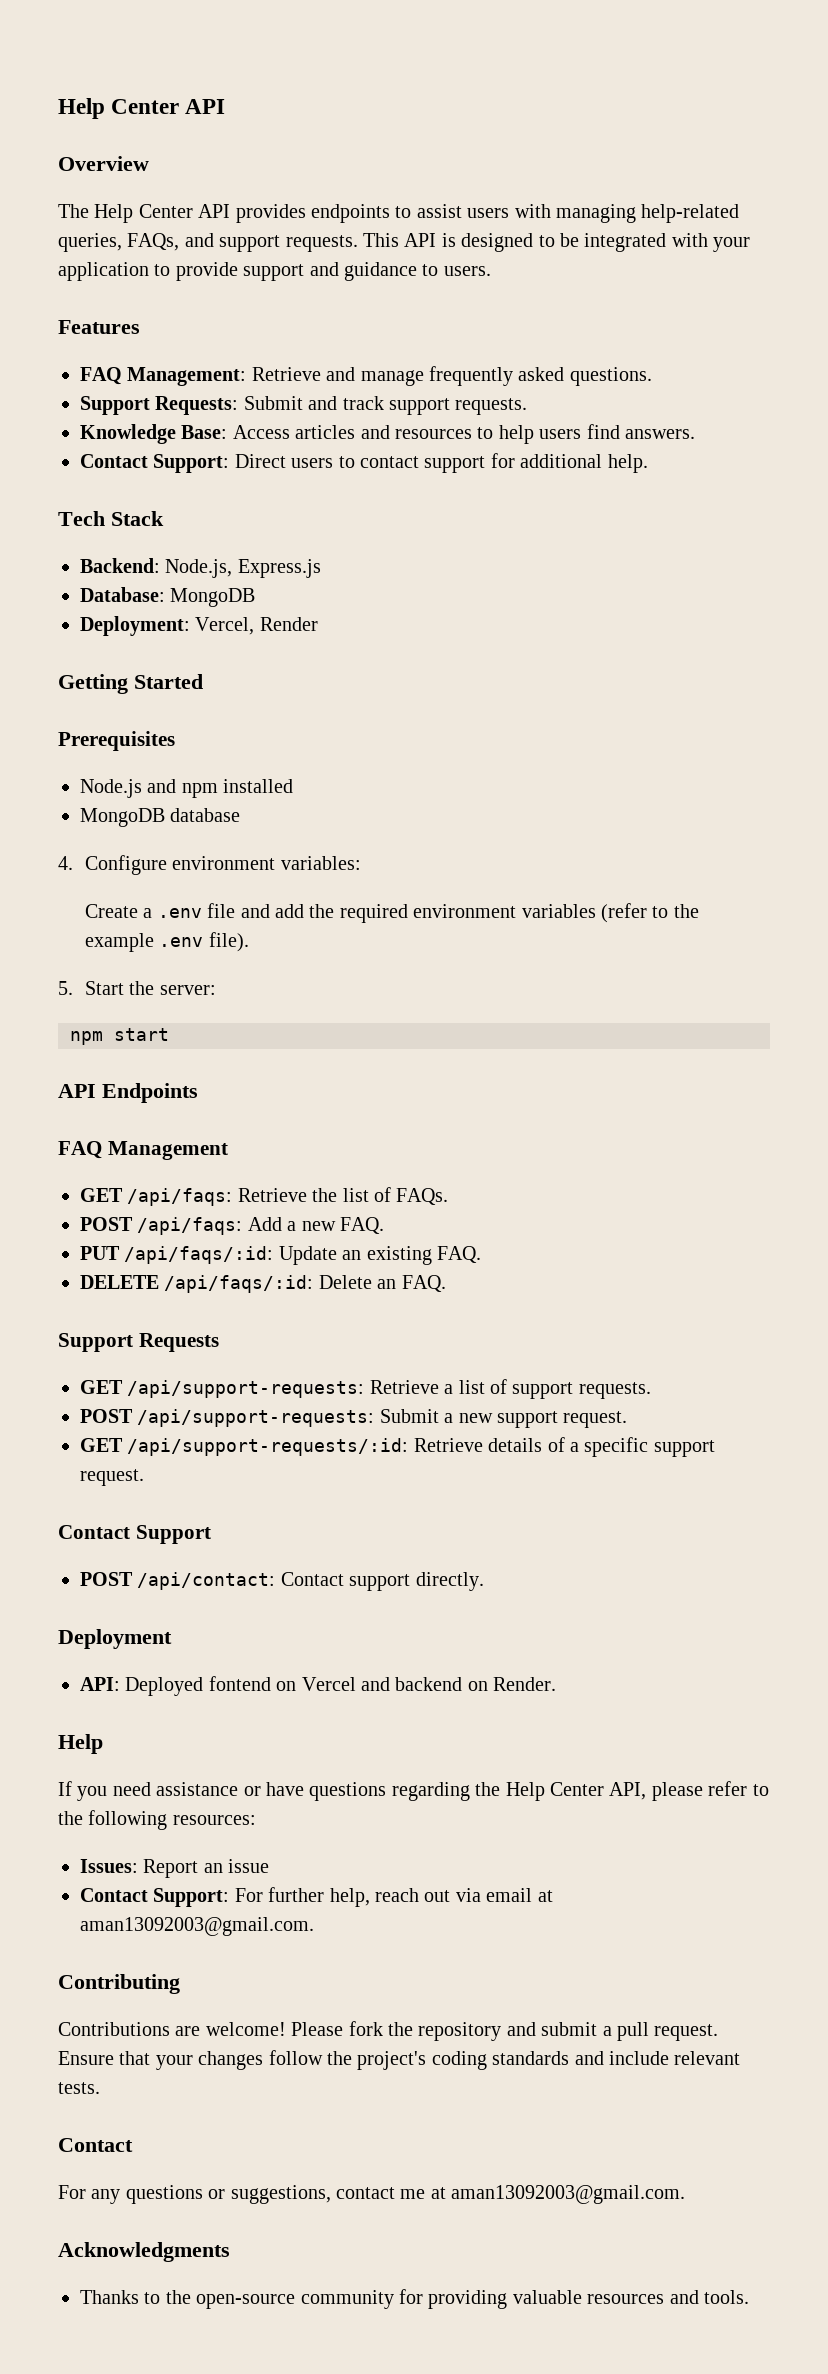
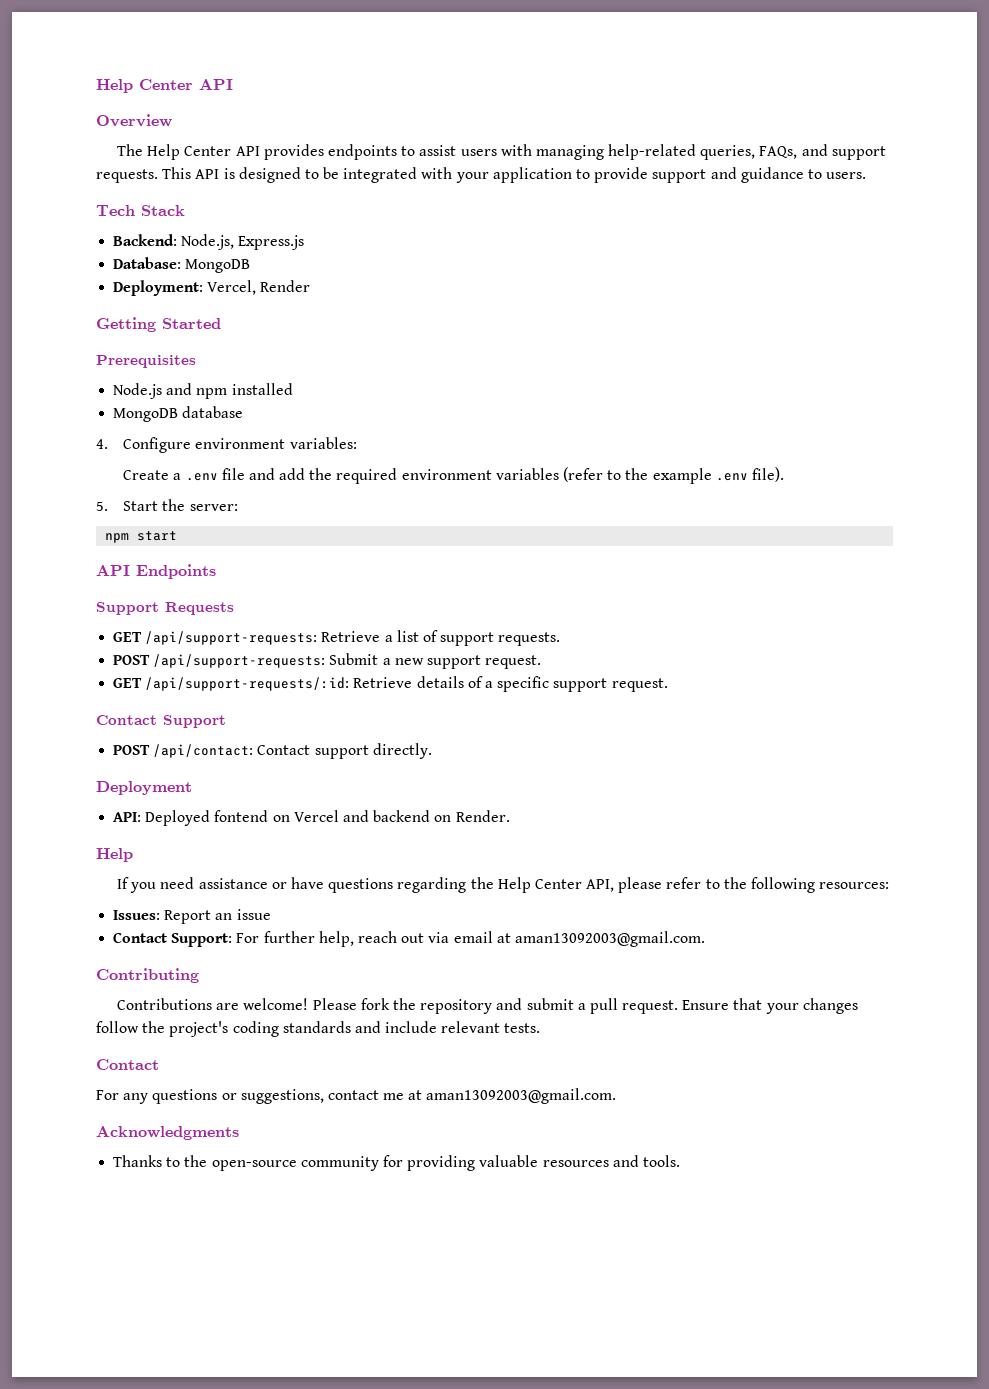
[58,320,140,334] [80,366,652,386] [80,396,528,415] [80,424,695,444] [80,453,648,473] // Features // FAQ Management: Retrieve and manage frequently asked questions. // Support Requests: Submit and track support requests. // Knowledge Base: Access articles and resources to help users find answers. // Contact Support: Direct users to contact support for additional help. -> (867, 175) none
[58,1141,228,1160] [80,1187,449,1206] [80,1217,384,1235] [80,1246,481,1265] [80,1275,446,1293] // FAQ Management // GET /api/faqs: Retrieve the list of FAQs. // POST /api/faqs: Add a new FAQ. // PUT /api/faqs/:id: Update an existing FAQ. // DELETE /api/faqs/:id: Delete an FAQ. -> (216, 571) none

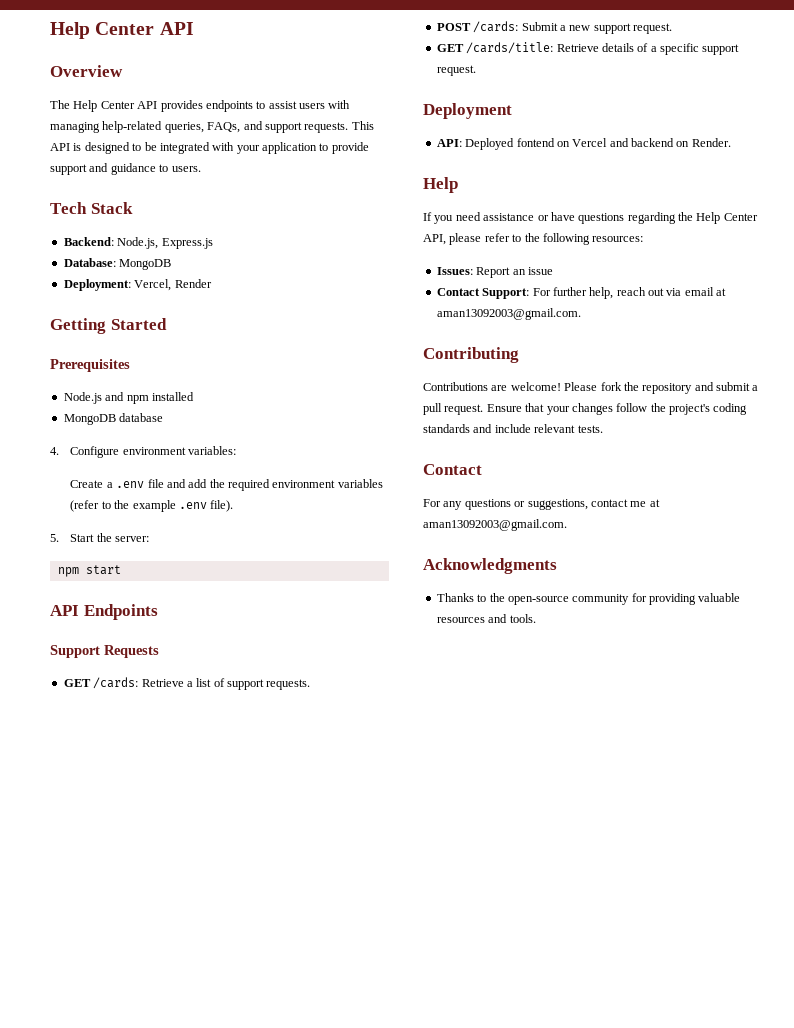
[145,631,318,645] /api/support-requests: -> [93,677,139,689] /cards:
[153,654,326,668] /api/support-requests: -> [473,21,519,33] /cards:
[145,677,350,691] /api/support-requests/:id: -> [466,42,554,54] /cards/title:
[96,715,226,728] [113,743,432,759] // Contact Support // POST /api/contact: Contact support directly. -> (476, 70) none

